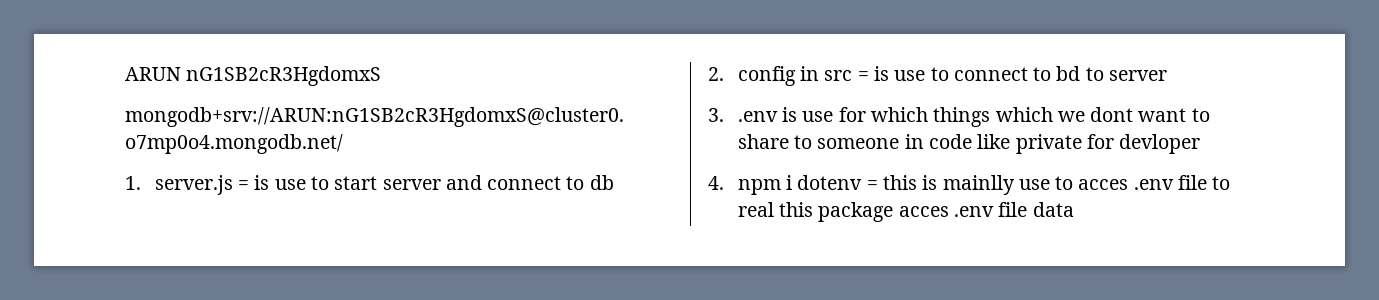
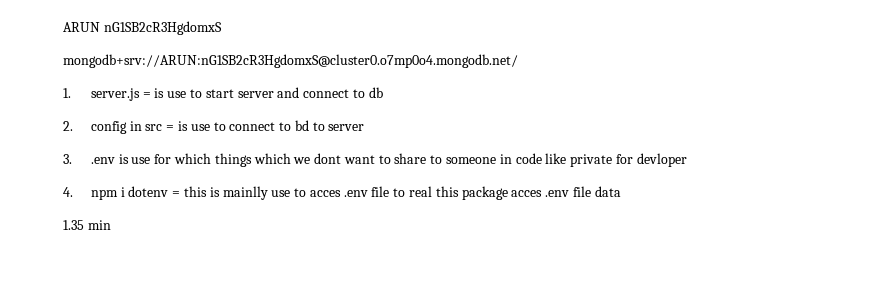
(1074, 209) none -> [63,220,111,230] // 1.35 min

